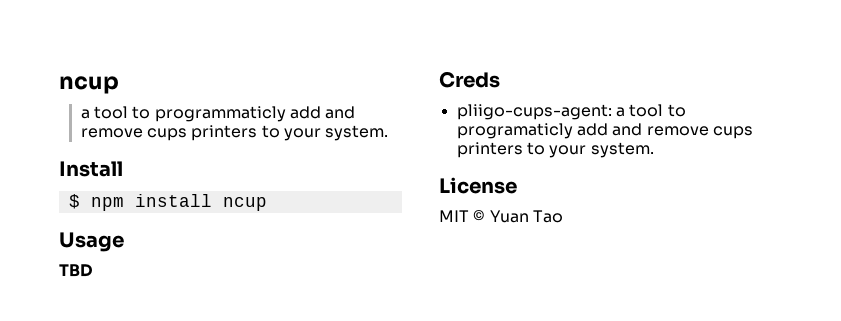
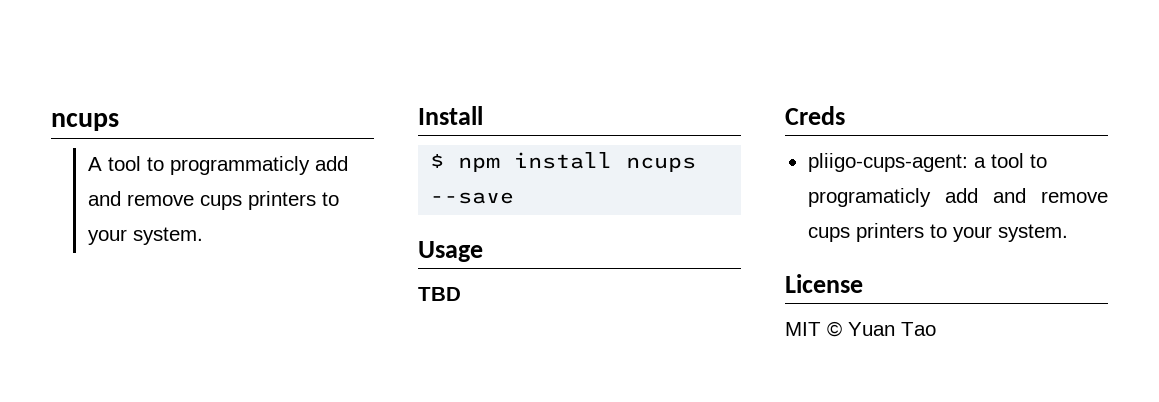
[59,76,119,94] [80,109,90,119] ncup // a -> [51,113,119,131] [87,157,102,171] ncups // A
[222,197,267,211] ncup -> [626,157,697,172] [430,192,515,204] ncups --save

